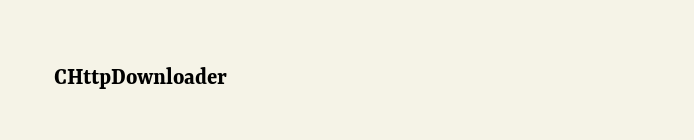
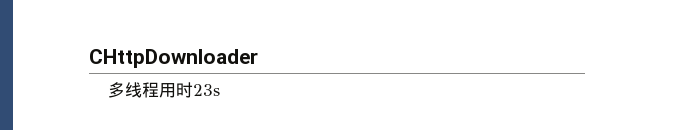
(227, 78) none -> [107,82,220,98] // 多线程用时23s

